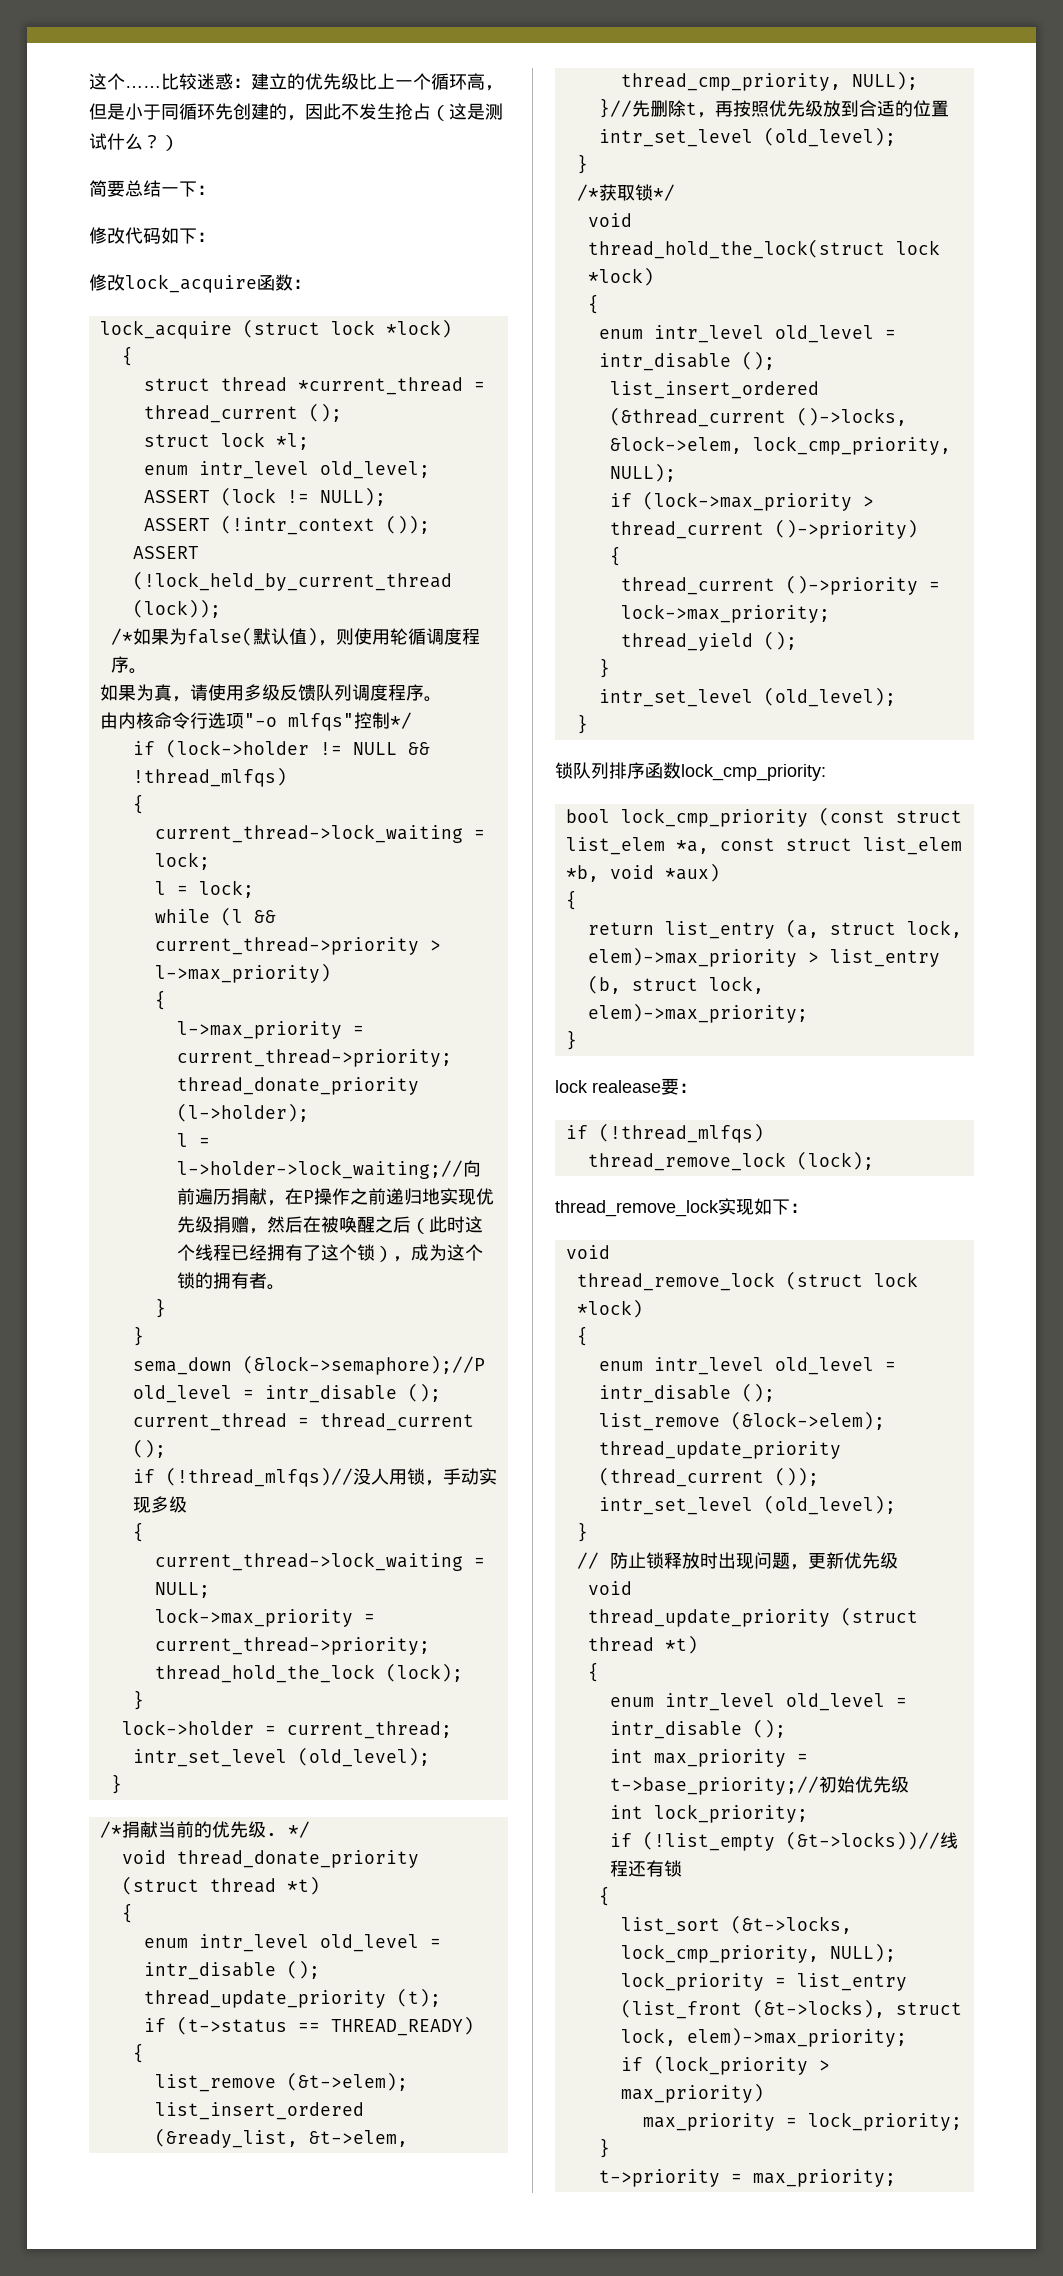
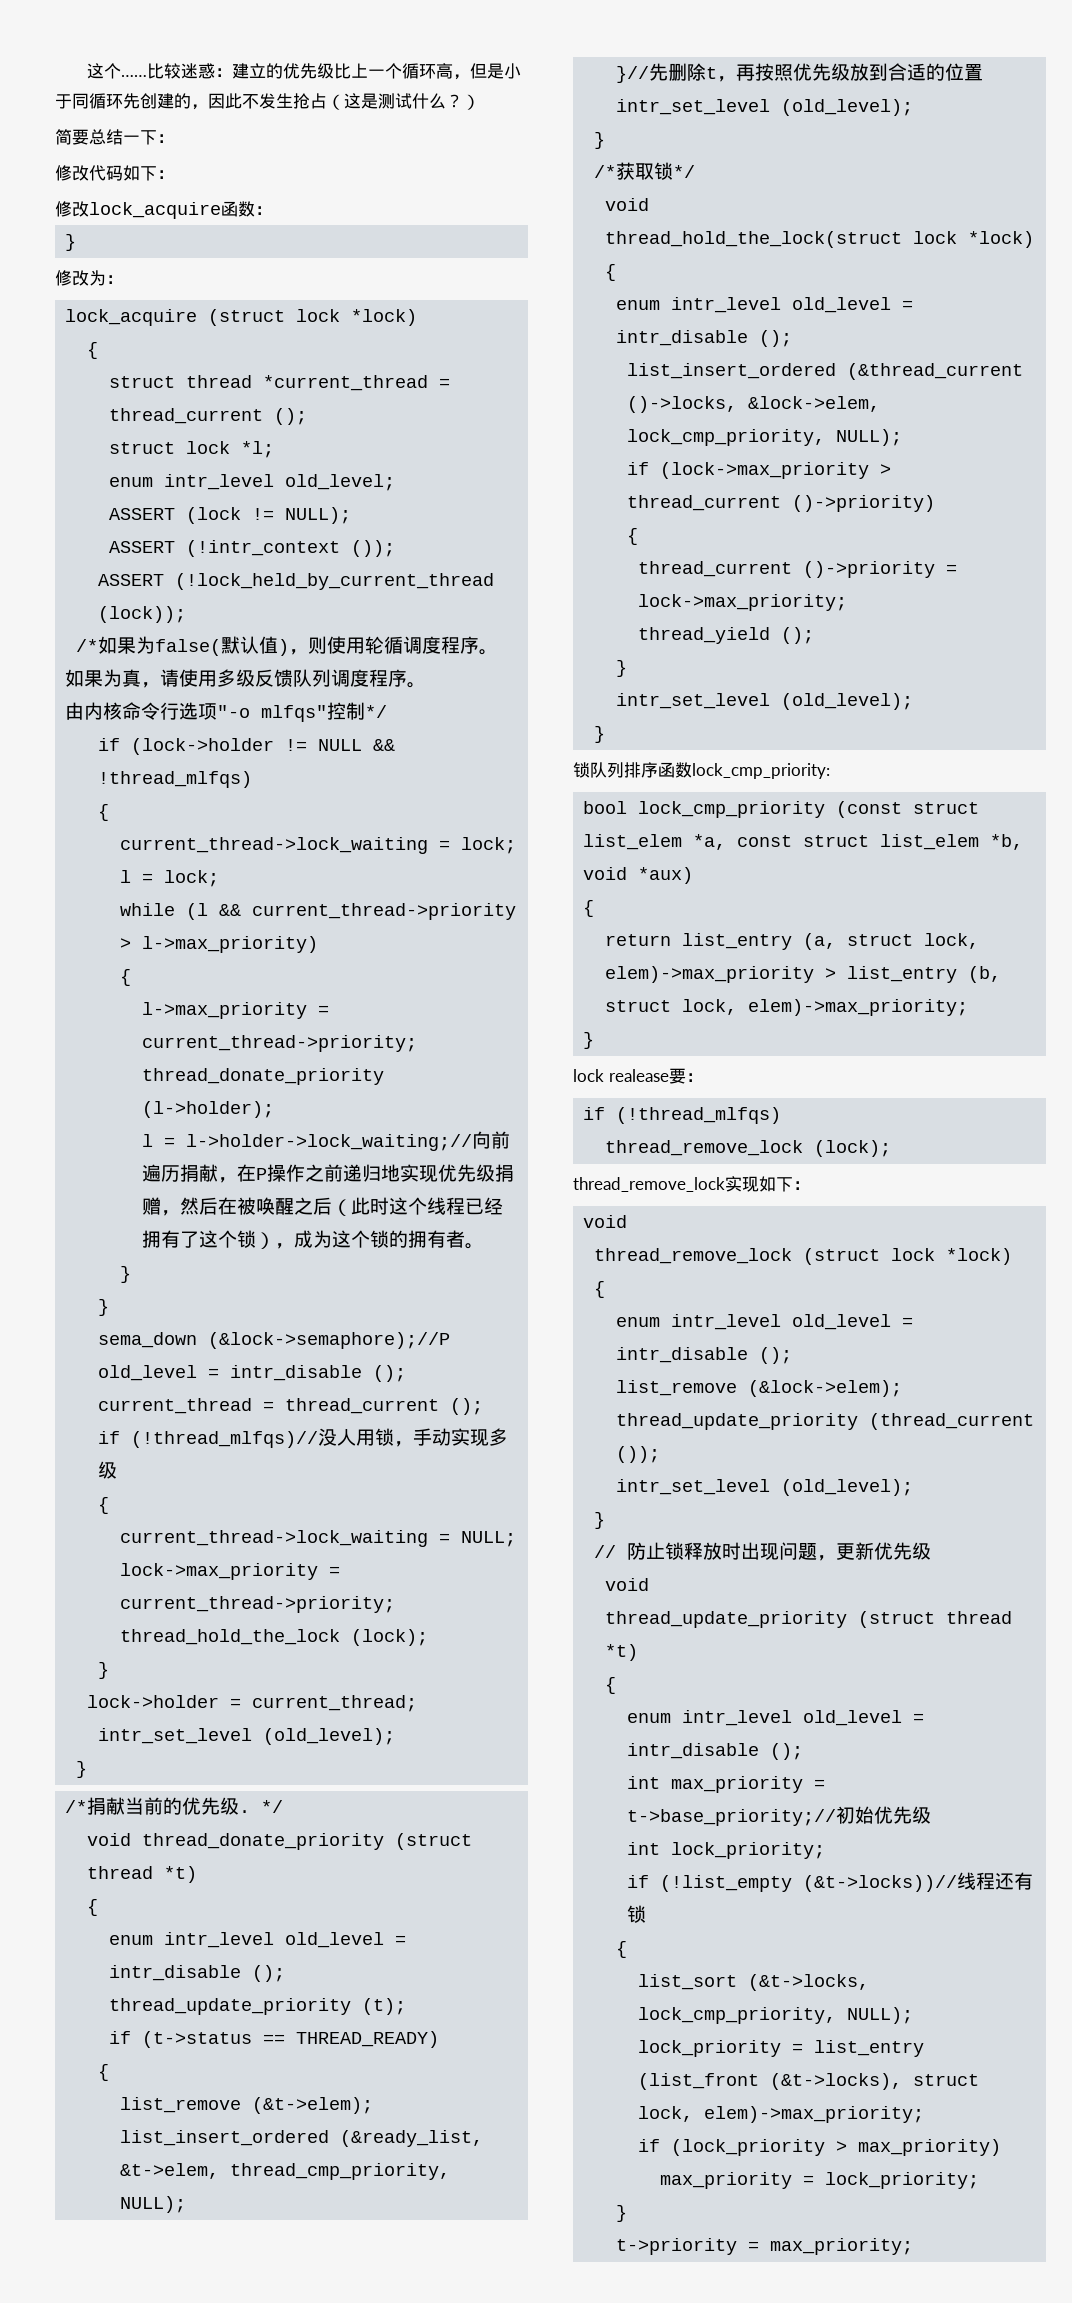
(311, 284) none -> [65,234,77,251] [55,270,123,286] // } // 修改为：

